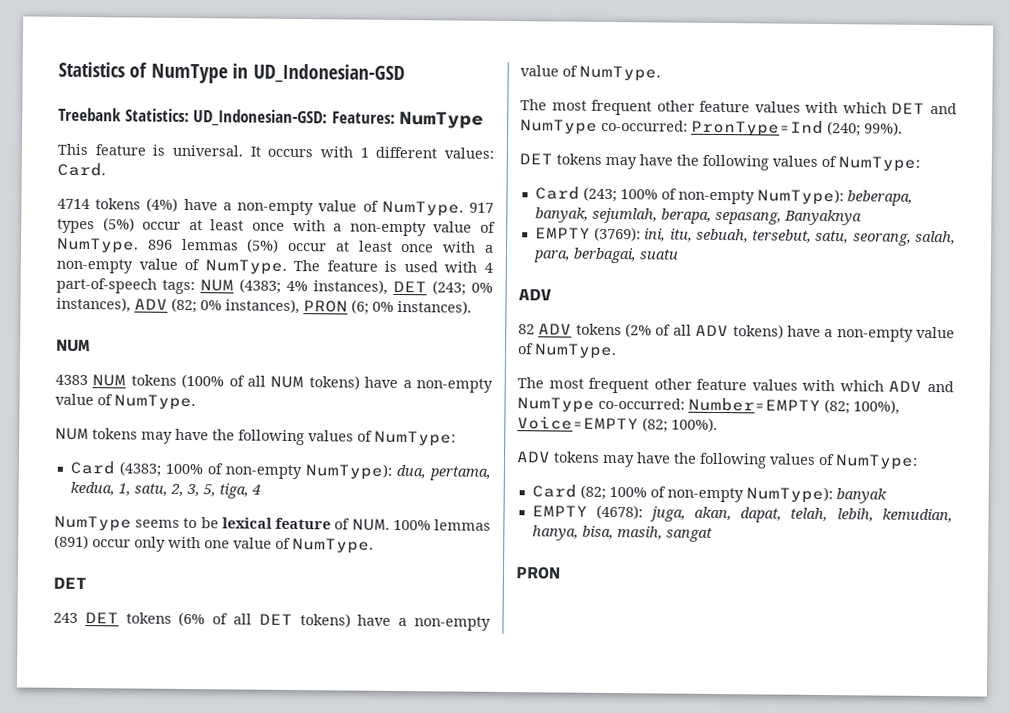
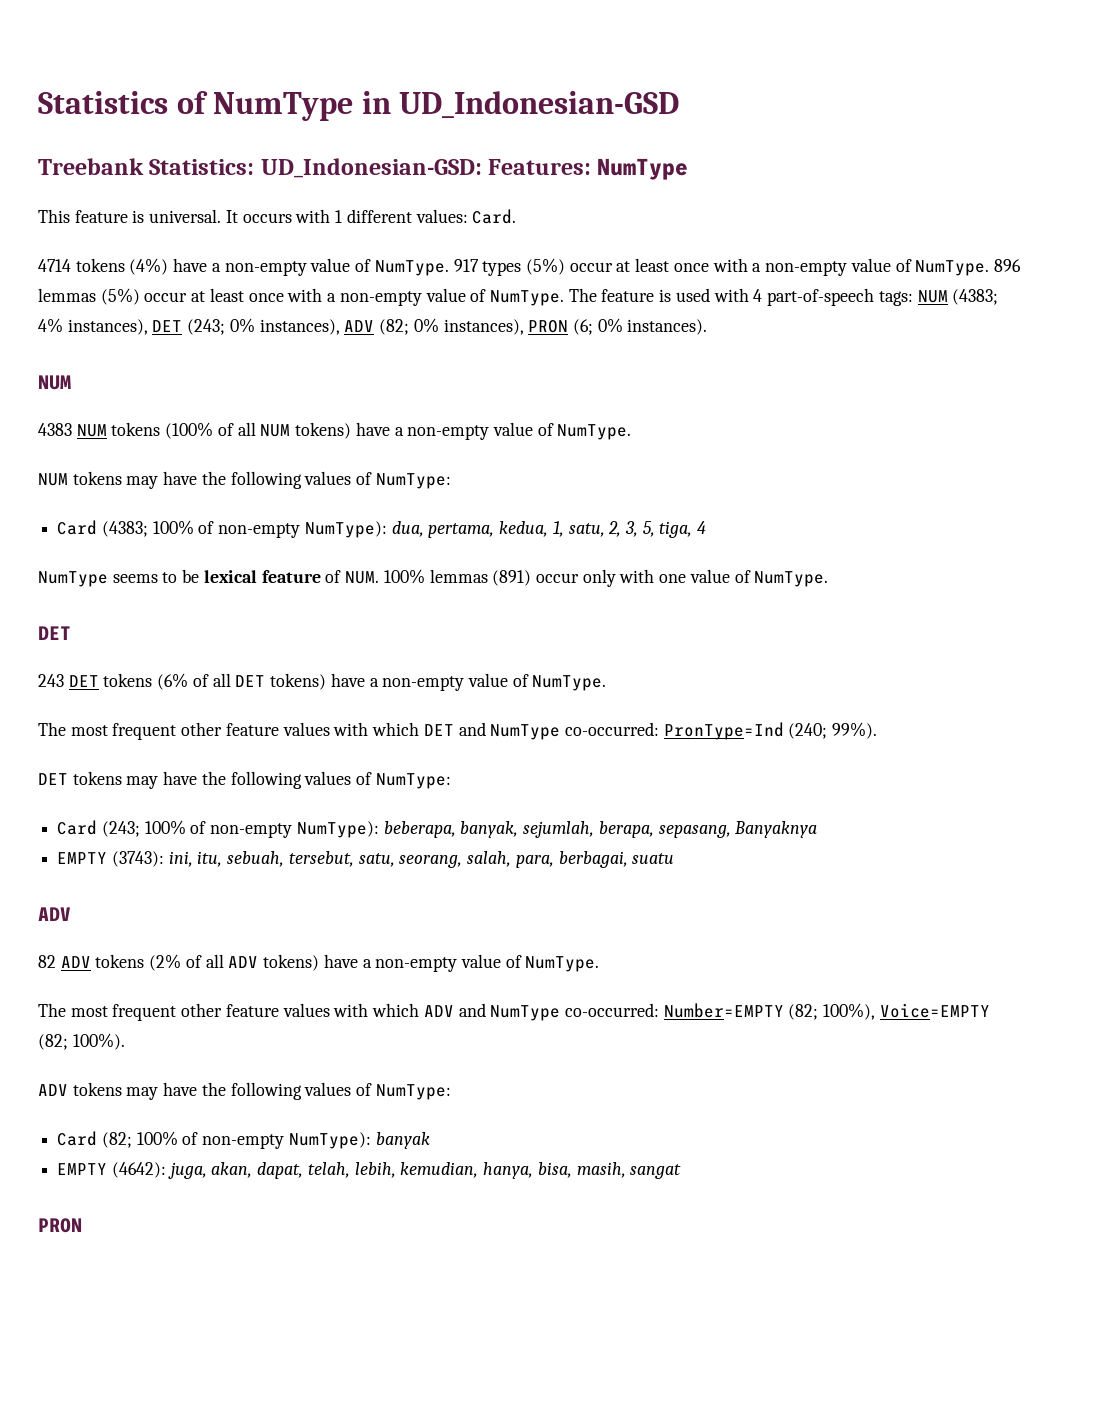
[594,226,642,242] (3769): -> [111,851,164,867] (3743):
[596,504,644,520] (4678): -> [111,1162,166,1178] (4642):

